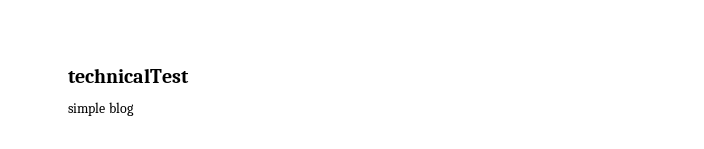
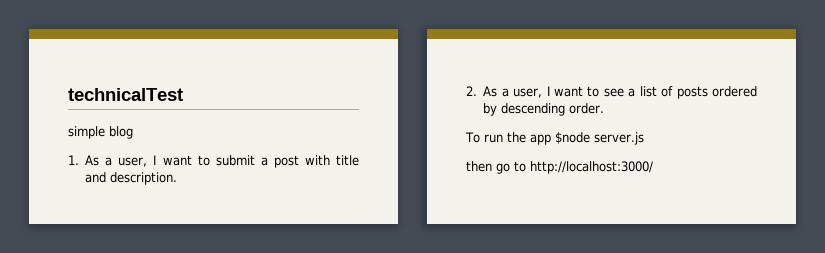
(134, 109) none -> [68,155,359,168] [85,172,178,185] [466,86,757,99] [483,103,605,116] [465,132,644,145] [466,161,653,174] // 1. As a user, I want to submit a post with title and description. // 2. As a user, I want to see a list of posts ordered by descending order. // To run the app $node server.js // then go to http://localhost:3000/

